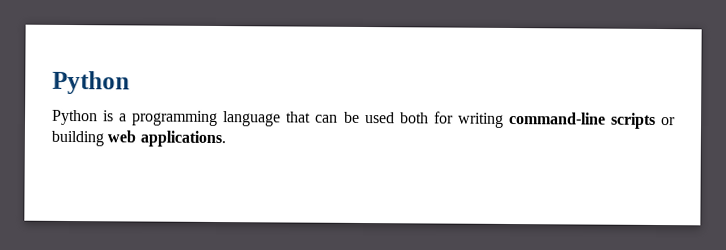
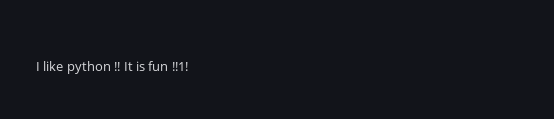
[52,70,130,95] [51,109,676,129] [51,130,226,148] Python // Python is a programming language that can be used both for writing command-line scripts or building web applications. -> [36,61,188,74] I like python !! It is fun !!1!

